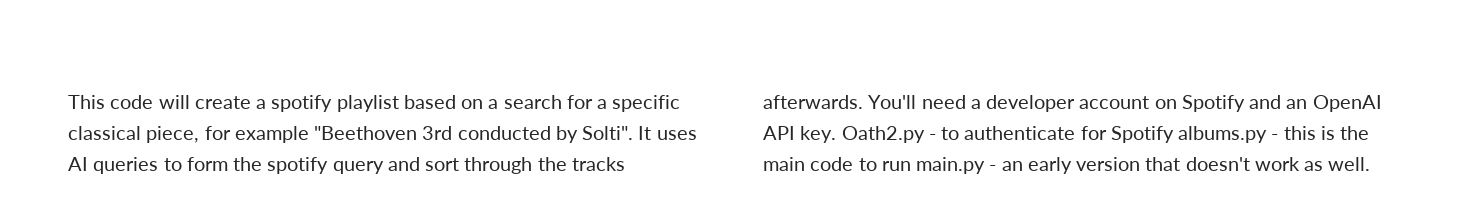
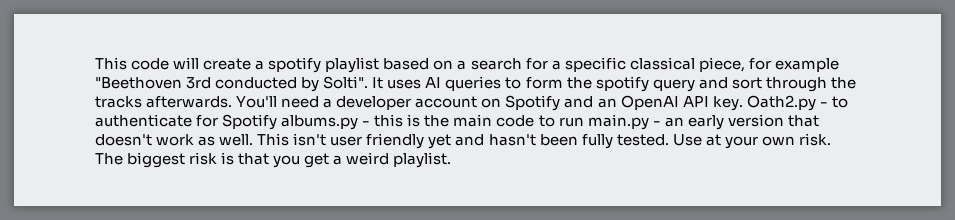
(1371, 164) none -> [257,133,831,149] [95,152,452,168] This isn't user friendly yet and hasn't been fully tested. Use at your own risk. The biggest risk is that you get a weird playlist.

